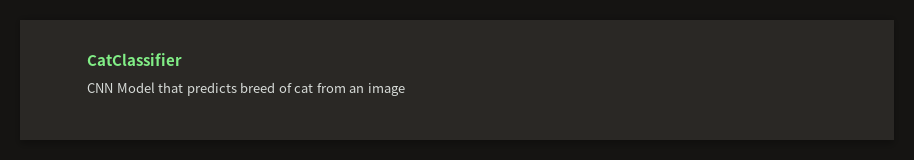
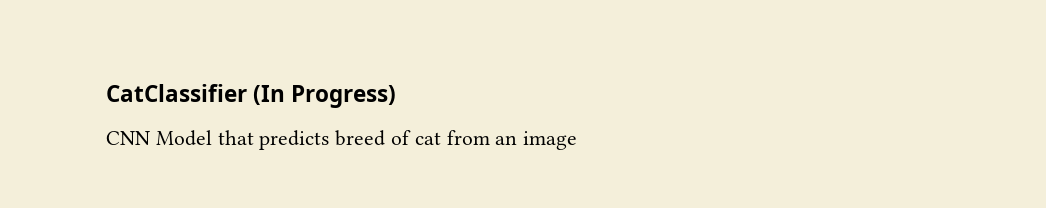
(182, 59) none -> [253,85,397,108] (In Progress)

